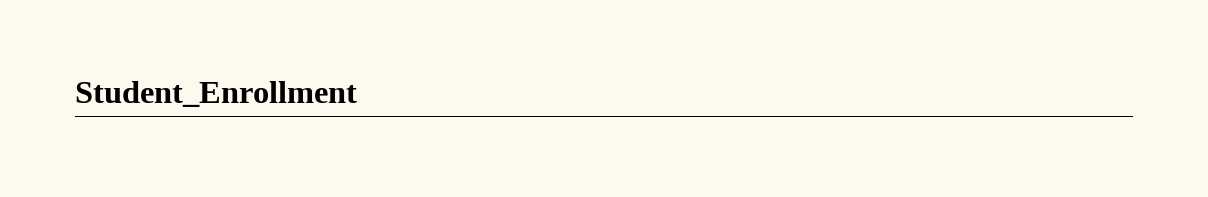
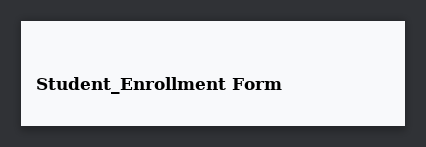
(357, 94) none -> [232,78,282,90] Form

